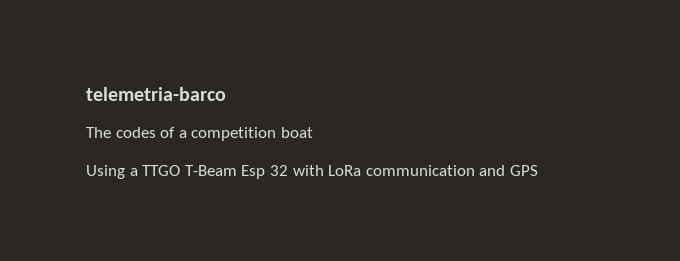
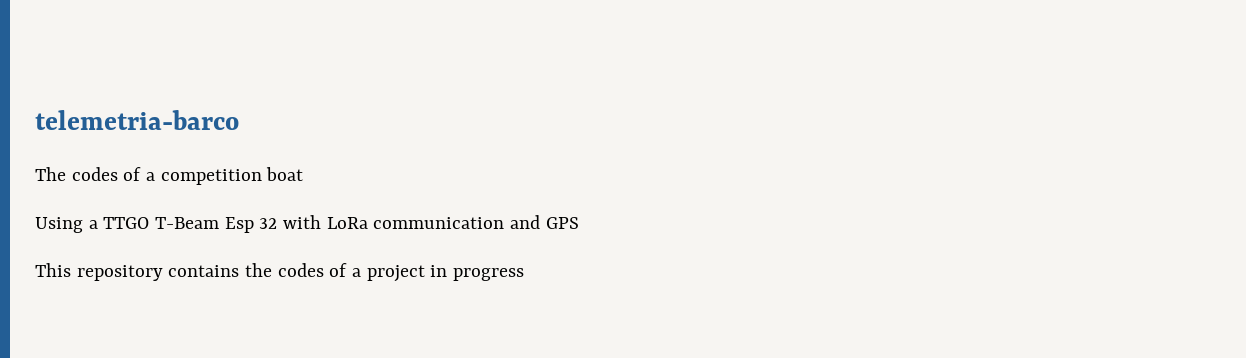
(538, 170) none -> [35,263,525,282] // This repository contains the codes of a project in progress

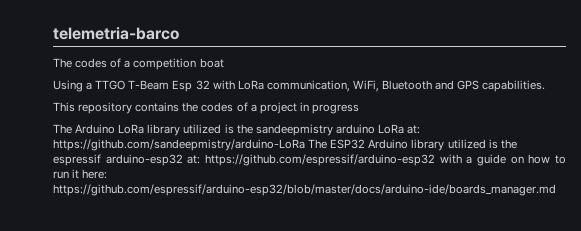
[373,217,505,229] communication -> [266,80,433,92] communication, WiFi, Bluetooth
(579, 223) none -> [482,80,546,92] capabilities.
(525, 274) none -> [53,124,421,136] [53,139,517,151] [53,154,567,166] [53,169,108,179] [53,184,556,196] // The Arduino LoRa library utilized is the sandeepmistry arduino LoRa at: https://github.com/sandeepmistry/arduino-LoRa The ESP32 Arduino library utilized is the espressif arduino-esp32 at: https://github.com/espressif/arduino-esp32 with a guide on how to run it here: https://github.com/espressif/arduino-esp32/blob/master/docs/arduino-ide/boards_manager.md

